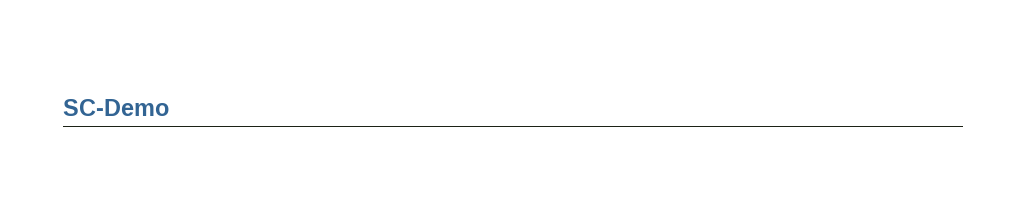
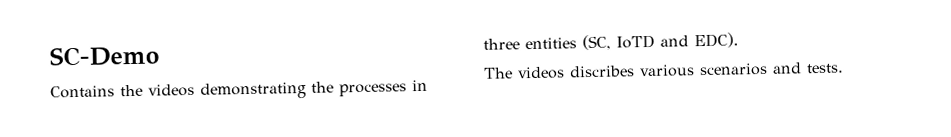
(169, 107) none -> [50,79,428,100] [483,32,739,51] [483,62,844,80] // Contains the videos demonstrating the processes in three entities (SC, IoTD and EDC). // The videos discribes various scenarios and tests.

